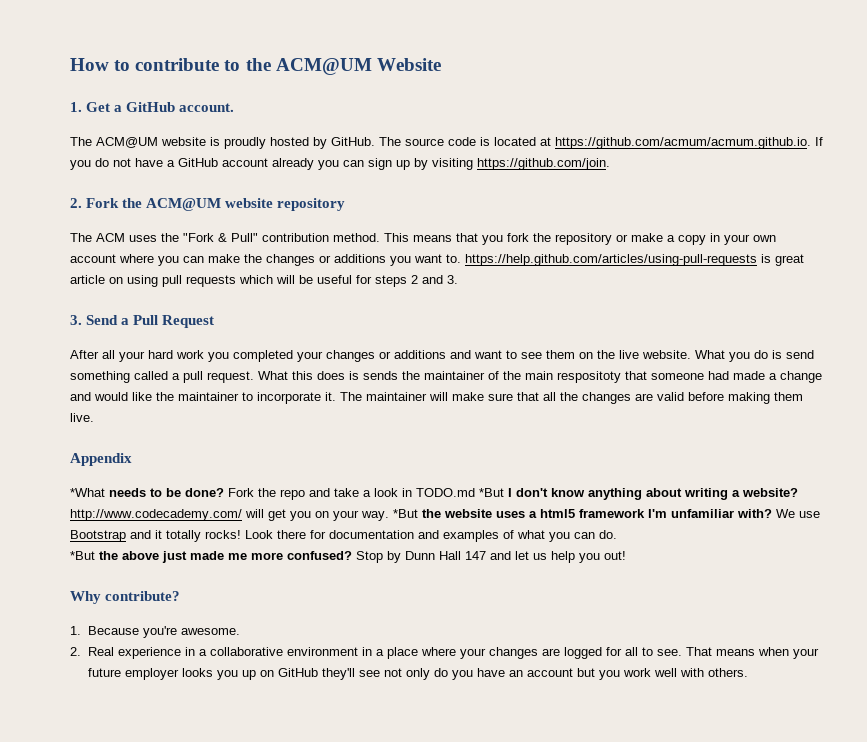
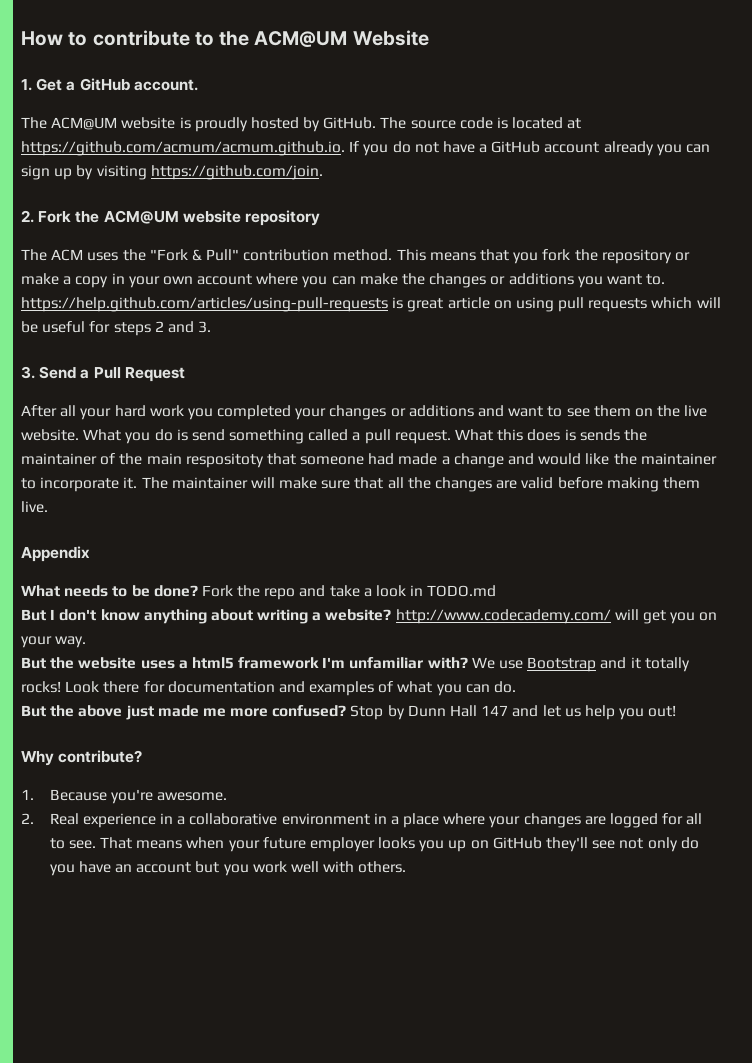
[70,488,105,497] *What -> [21,585,60,597] What
[479,488,504,497] *But -> [21,609,46,621] // But
[393,509,418,518] *But -> [21,657,46,669] // But
[70,551,95,560] *But -> [21,705,46,717] But

